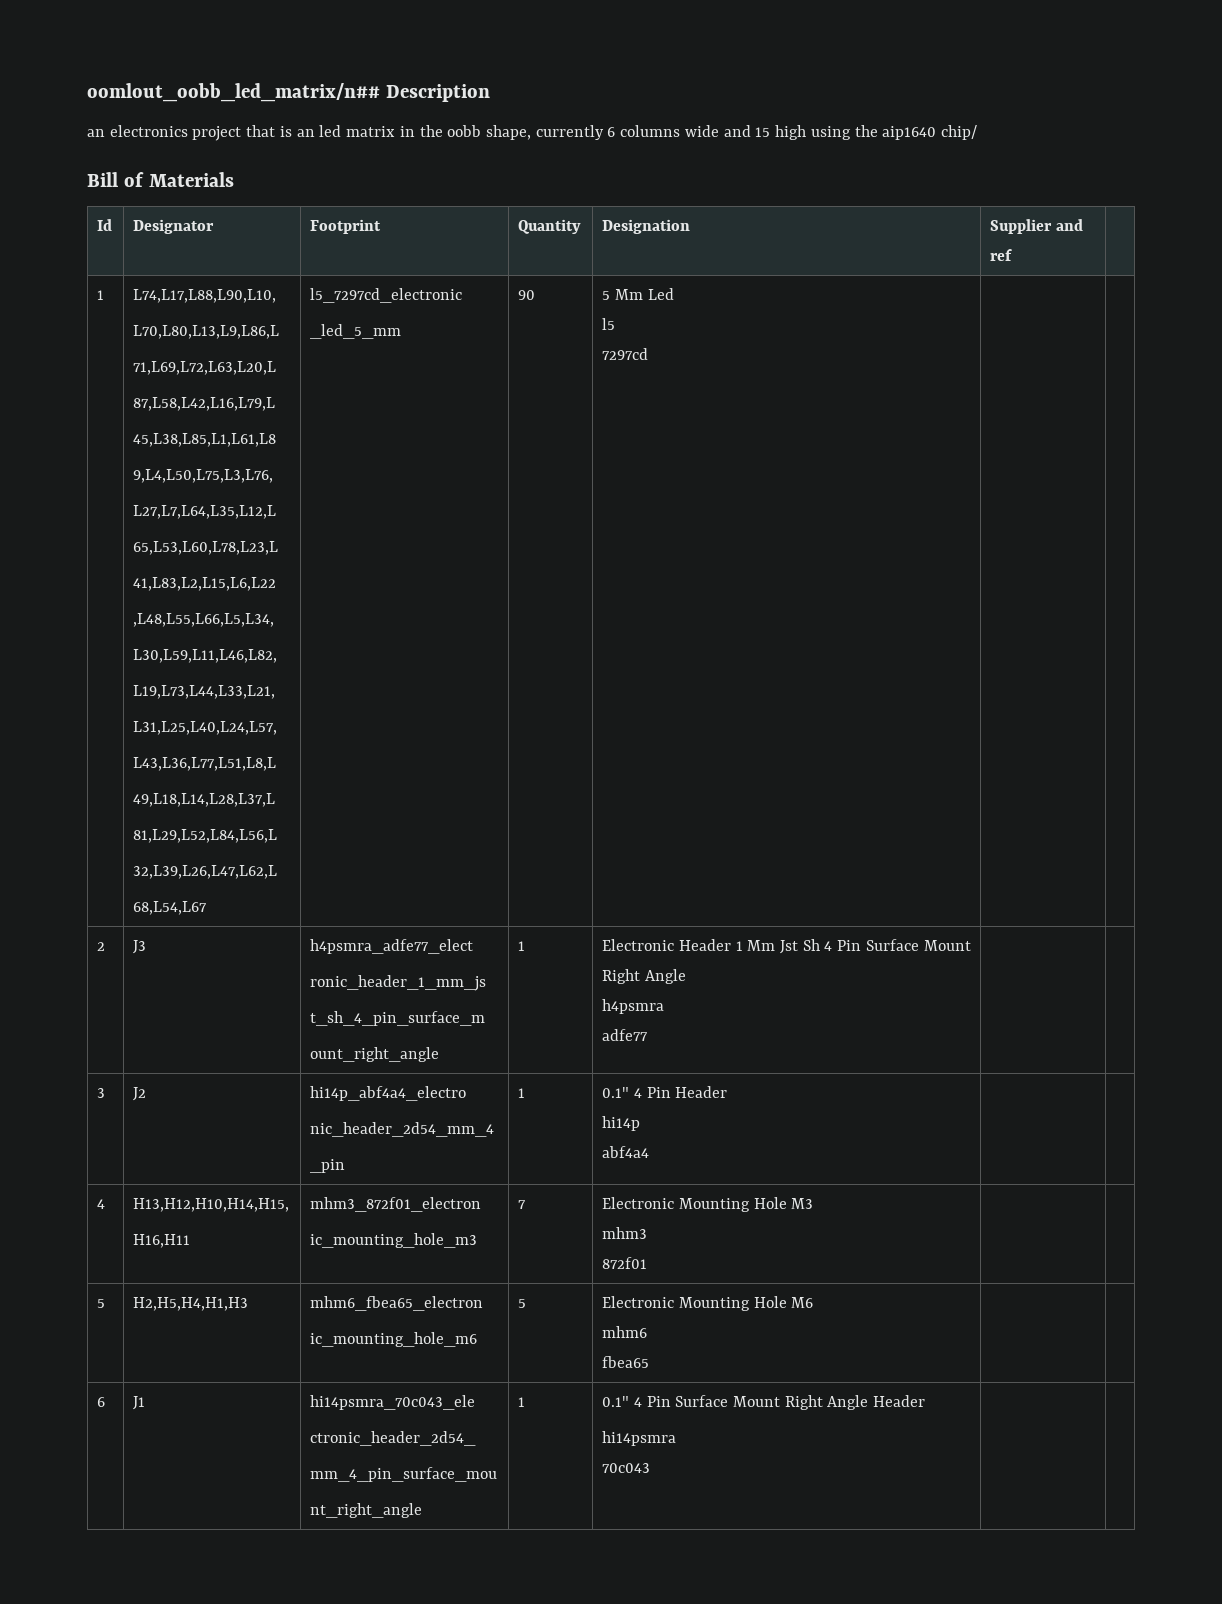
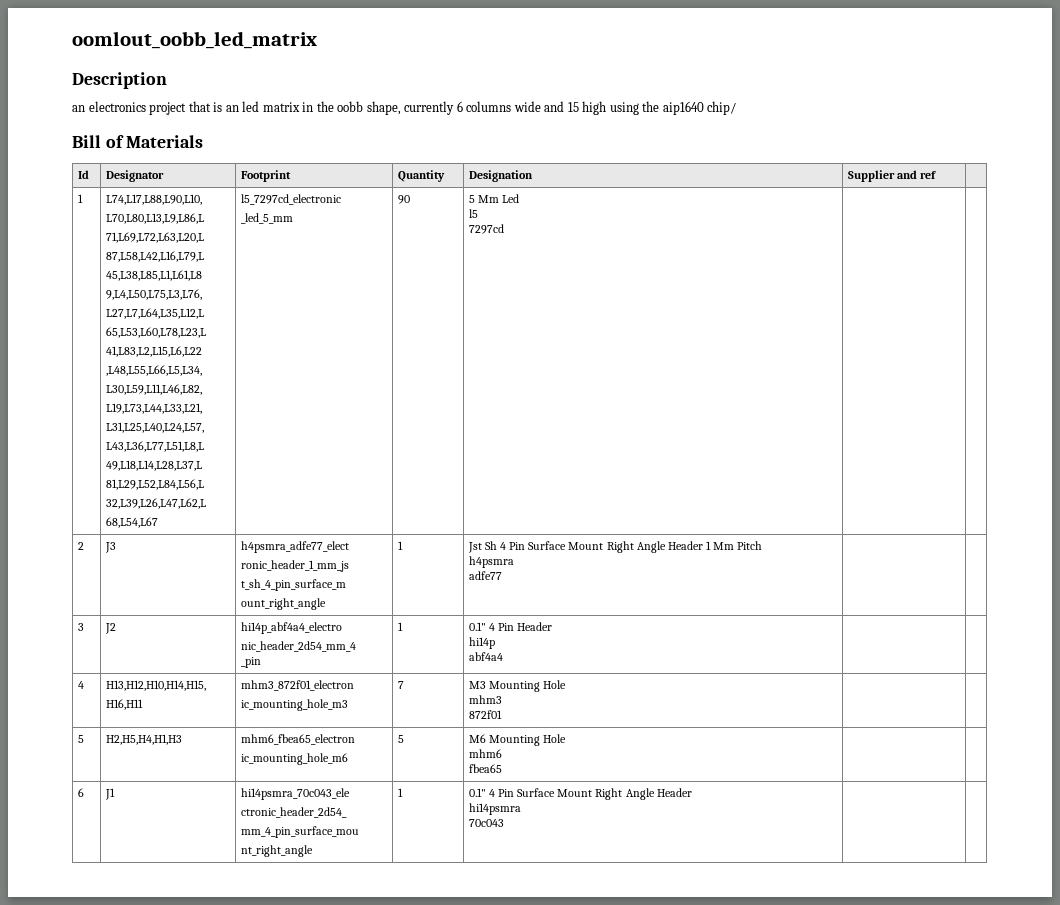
[87,83,380,102] oomlout_oobb_led_matrix/n## -> [72,31,317,49] oomlout_oobb_led_matrix //
[602,939,776,951] Electronic Header 1 Mm -> (403, 545) none
(686, 976) none -> [667,541,763,550] Header 1 Mm Pitch
[602,1197,814,1212] Electronic Mounting Hole M3 -> [468,680,567,692] M3 Mounting Hole
[602,1296,814,1311] Electronic Mounting Hole M6 -> [468,734,567,746] M6 Mounting Hole

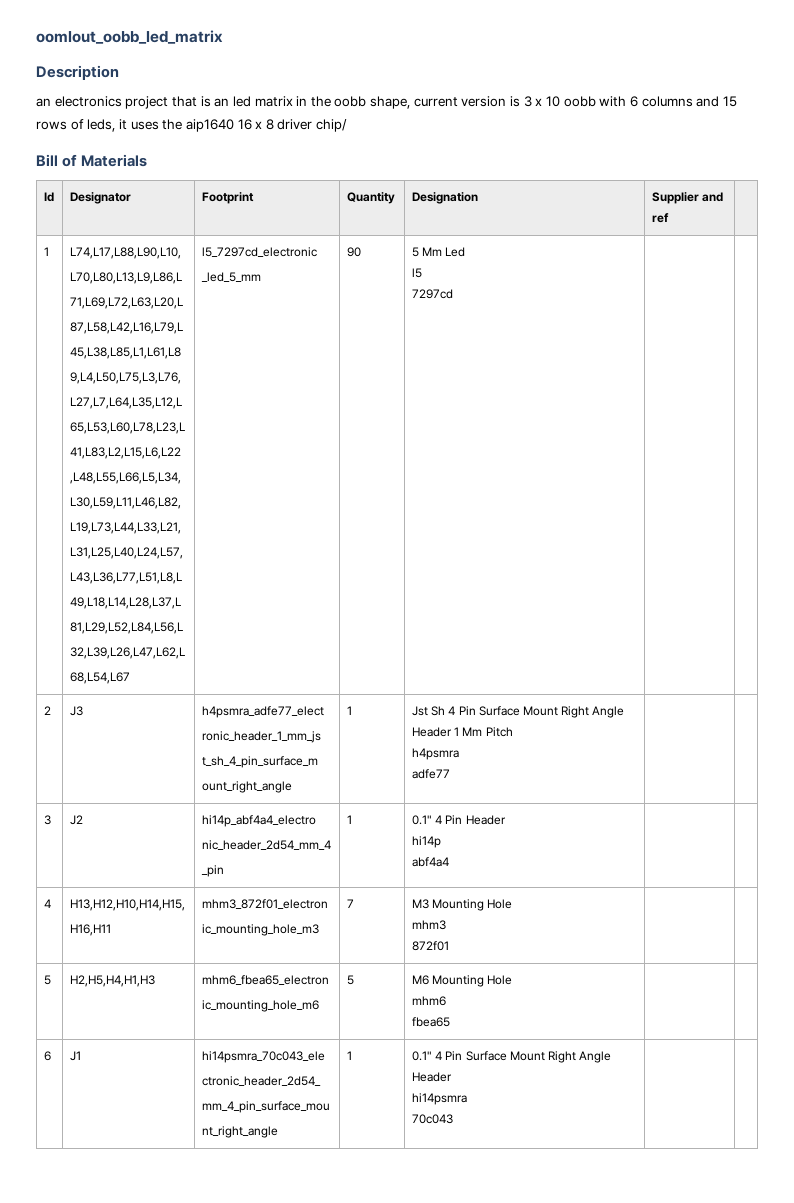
[404,101,455,115] currently -> [413,96,627,107] current version is 3 x 10 oobb with
[513,101,541,112] wide -> (693, 101) none
[582,101,704,115] high using the aip1640 -> [36,119,313,132] rows of leds, it uses the aip1640 16 x 8 driver

